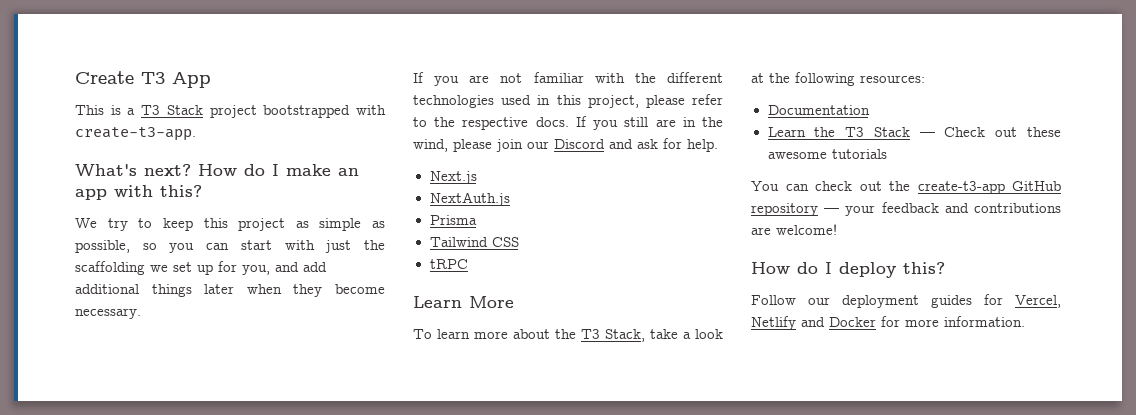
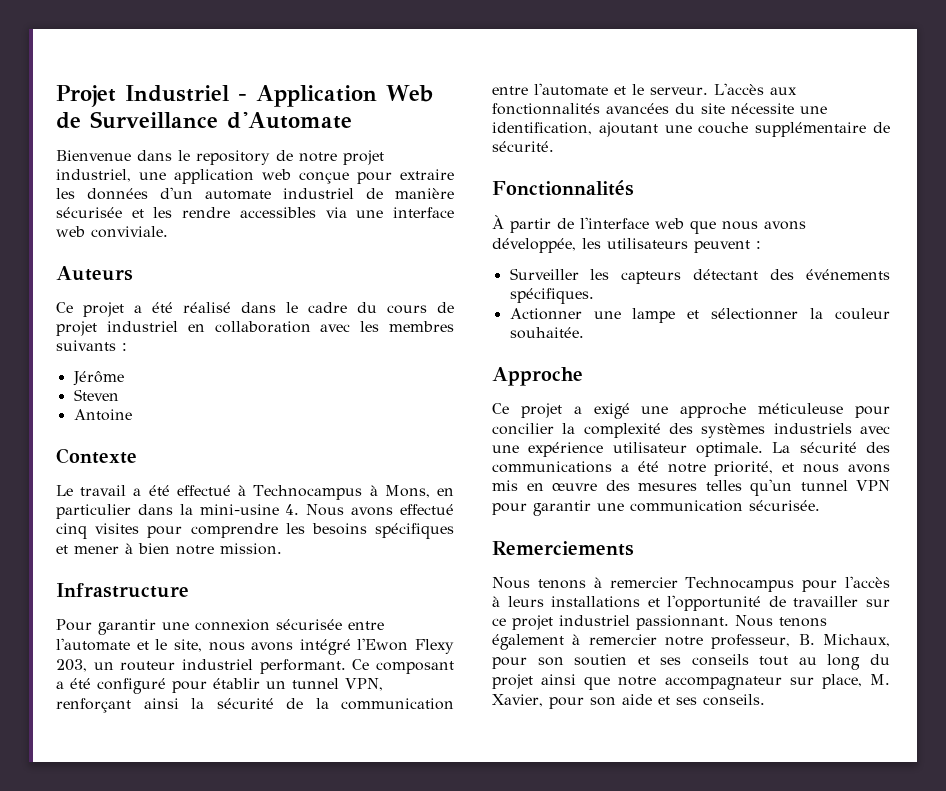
[75,71,211,88] [75,105,386,118] [75,127,196,141] [75,164,359,176] [75,185,202,200] [75,218,385,231] [75,240,386,253] [75,261,327,275] [75,284,385,297] [75,308,141,319] [413,72,723,86] [413,94,723,108] [413,116,723,130] [413,138,718,152] [429,171,477,184] [429,192,510,206] [429,215,477,225] [429,237,519,247] [429,259,468,269] [413,296,514,308] [413,329,723,342] [751,72,925,86] [767,105,870,115] [767,127,1061,137] [767,149,887,159] [751,181,1061,194] [751,202,1061,216] [751,224,837,235] [751,262,945,278] [751,294,1061,308] [751,316,1025,330] Create T3 App // This is a T3 Stack project bootstrapped with create-t3-app. // What's next? How do I make an app with this? // We try to keep this project as simple as possible, so you can start with just the scaffolding we set up for you, and add additional things later when they become necessary. // If you are not familiar with the different technologies used in this project, please refer to the respective docs. If you still are in the wind, please join our Discord and ask for help. // Next.js // NextAuth.js // Prisma // Tailwind CSS // tRPC // Learn More // To learn more about the T3 Stack, take a look at the following resources: // Documentation // Learn the T3 Stack — Check out these awesome tutorials // You can check out the create-t3-app GitHub repository — your feedback and contributions are welcome! // How do I deploy this? // Follow our deployment guides for Vercel, Netlify and Docker for more information. -> [56,85,433,107] [56,111,352,129] [56,150,384,165] [56,169,454,184] [56,187,454,200] [56,207,455,218] [56,226,168,238] [56,266,133,281] [56,302,454,317] [56,321,454,336] [56,340,127,351] [72,371,124,386] [73,389,119,401] [73,409,132,421] [56,448,137,464] [56,485,454,500] [56,504,454,519] [56,523,454,539] [56,543,282,555] [56,583,189,598] [56,619,384,635] [56,638,454,655] [56,659,454,674] [56,678,383,694] [56,698,454,713] [492,83,797,96] [492,103,827,115] [492,122,890,137] [492,141,554,152] [492,180,634,196] [492,215,806,234] [492,238,761,253] [509,268,890,284] [509,288,594,304] [509,308,890,323] [509,327,584,339] [492,367,583,386] [492,403,890,419] [492,423,890,438] [492,442,890,457] [492,461,890,476] [492,479,890,496] [492,500,820,516] [492,541,634,556] [492,576,890,592] [492,595,890,611] [492,615,827,630] [492,634,890,650] [492,654,890,670] [492,674,890,690] [492,694,765,709] Projet Industriel - Application Web de Surveillance d'Automate // Bienvenue dans le repository de notre projet industriel, une application web conçue pour extraire les données d'un automate industriel de manière sécurisée et les rendre accessibles via une interface web conviviale. // Auteurs // Ce projet a été réalisé dans le cadre du cours de projet industriel en collaboration avec les membres suivants : // Jérôme // Steven // Antoine // Contexte // Le travail a été effectué à Technocampus à Mons, en particulier dans la mini-usine 4. Nous avons effectué cinq visites pour comprendre les besoins spécifiques et mener à bien notre mission. // Infrastructure // Pour garantir une connexion sécurisée entre l'automate et le site, nous avons intégré l'Ewon Flexy 203, un routeur industriel performant. Ce composant a été configuré pour établir un tunnel VPN, renforçant ainsi la sécurité de la communication entre l'automate et le serveur. L'accès aux fonctionnalités avancées du site nécessite une identification, ajoutant une couche supplémentaire de sécurité. // Fonctionnalités // À partir de l'interface web que nous avons développée, les utilisateurs peuvent : // Surveiller les capteurs détectant des événements spécifiques. // Actionner une lampe et sélectionner la couleur souhaitée. // Approche // Ce projet a exigé une approche méticuleuse pour concilier la complexité des systèmes industriels avec une expérience utilisateur optimale. La sécurité des communications a été notre priorité, et nous avons mis en œuvre des mesures telles qu'un tunnel VPN pour garantir une communication sécurisée. // Remerciements // Nous tenons à remercier Technocampus pour l'accès à leurs installations et l'opportunité de travailler sur ce projet industriel passionnant. Nous tenons également à remercier notre professeur, B. Michaux, pour son soutien et ses conseils tout au long du projet ainsi que notre accompagnateur sur place, M. Xavier, pour son aide et ses conseils.

